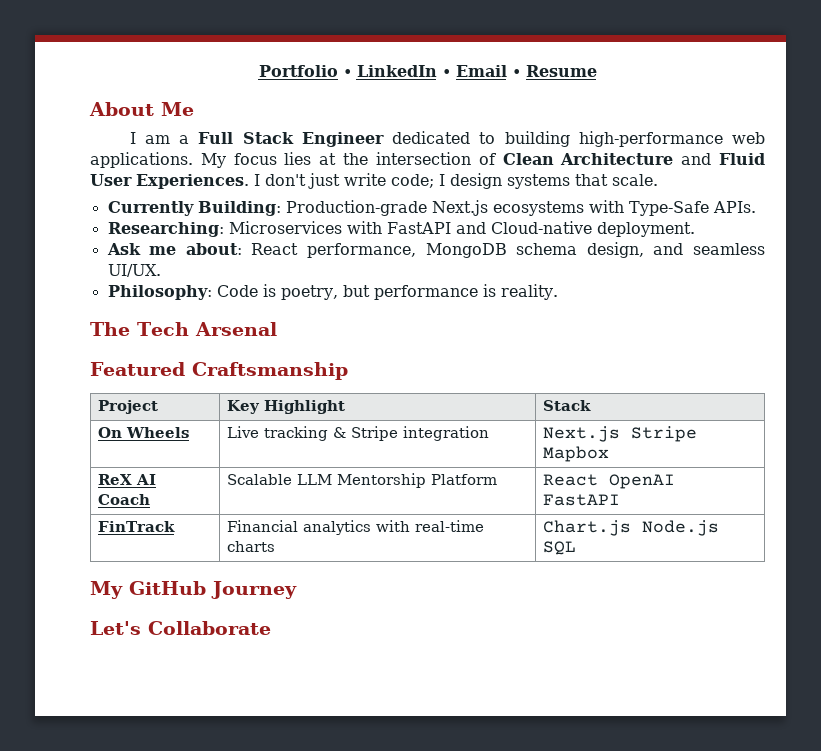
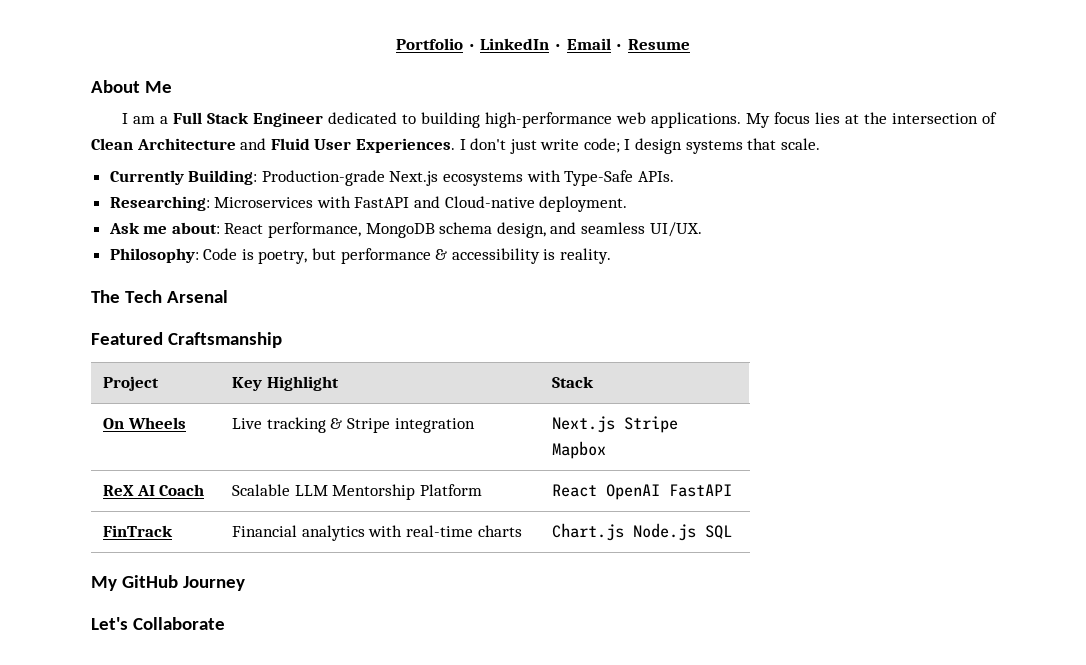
(478, 292) none -> [435,248,540,264] & accessibility

